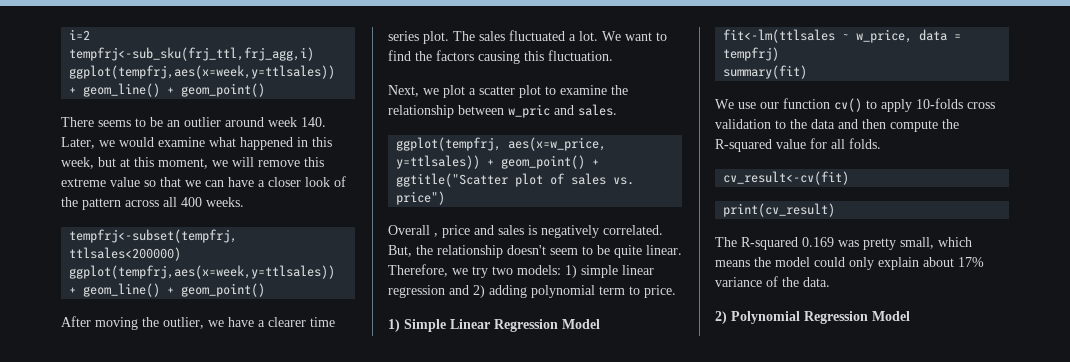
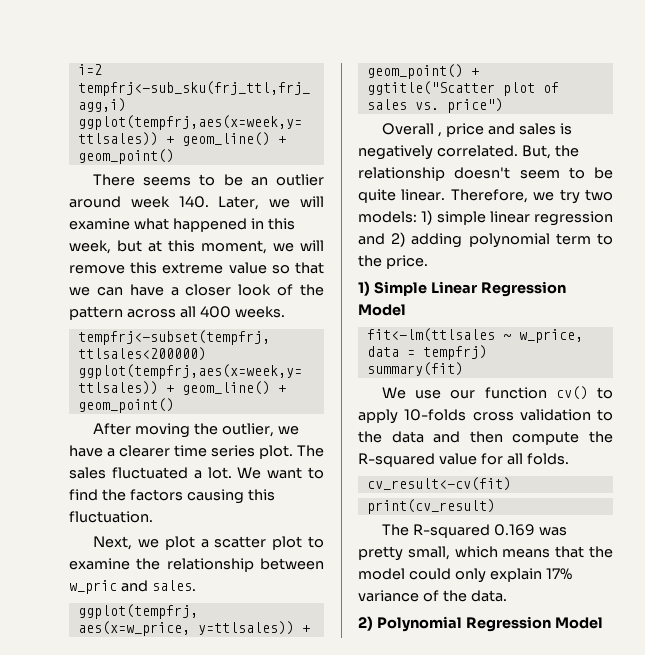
[119,137,154,147] would -> [300,196,325,207] will
(640, 290) none -> [358,255,382,267] the
(750, 263) none -> [555,546,585,558] that
[923,257,954,267] about -> (542, 575) none

